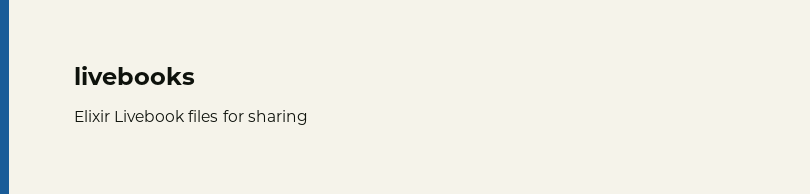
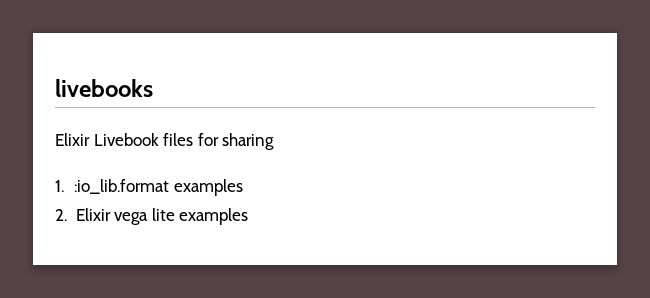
(308, 117) none -> [55,179,243,196] [55,208,249,225] // 1. :io_lib.format examples // 2. Elixir vega lite examples

